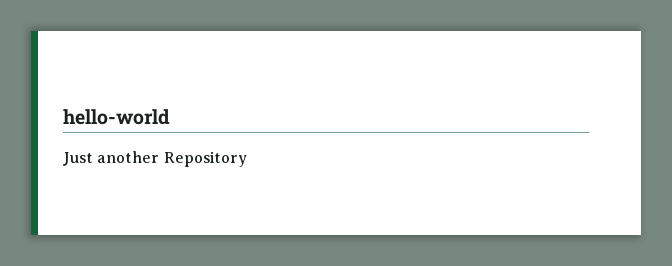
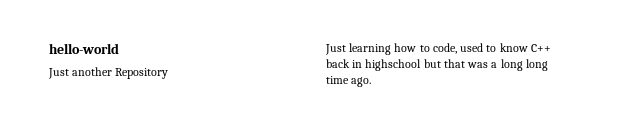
(247, 159) none -> [325,43,551,55] [326,59,548,71] [326,76,372,87] // Just learning how to code, used to know C++ back in highschool but that was a long long time ago.

